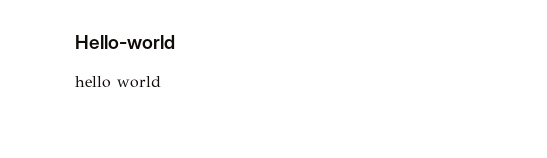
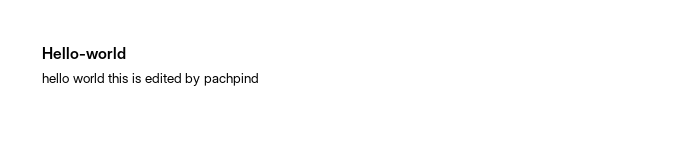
(161, 82) none -> [108,73,259,86] this is edited by pachpind

